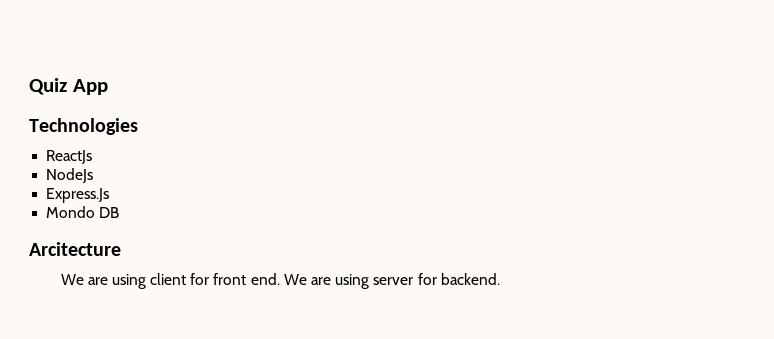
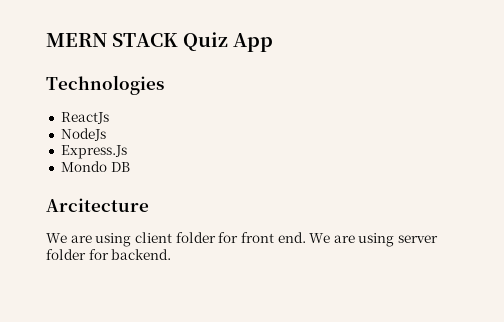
(29, 86) none -> [46,33,179,47] MERN STACK
(187, 279) none -> [175,232,216,243] folder
(414, 281) none -> [46,249,86,260] folder

